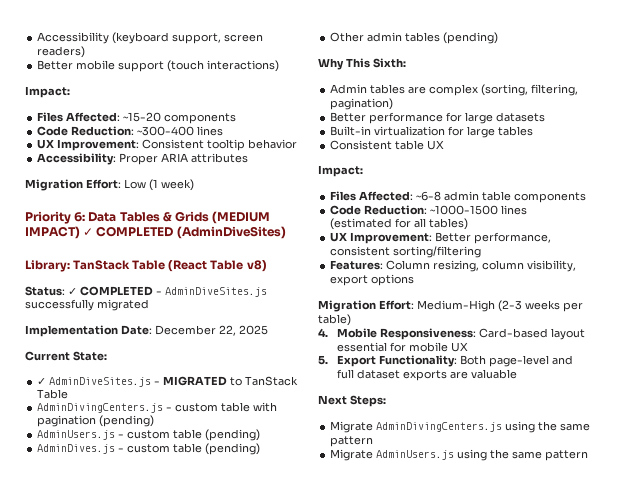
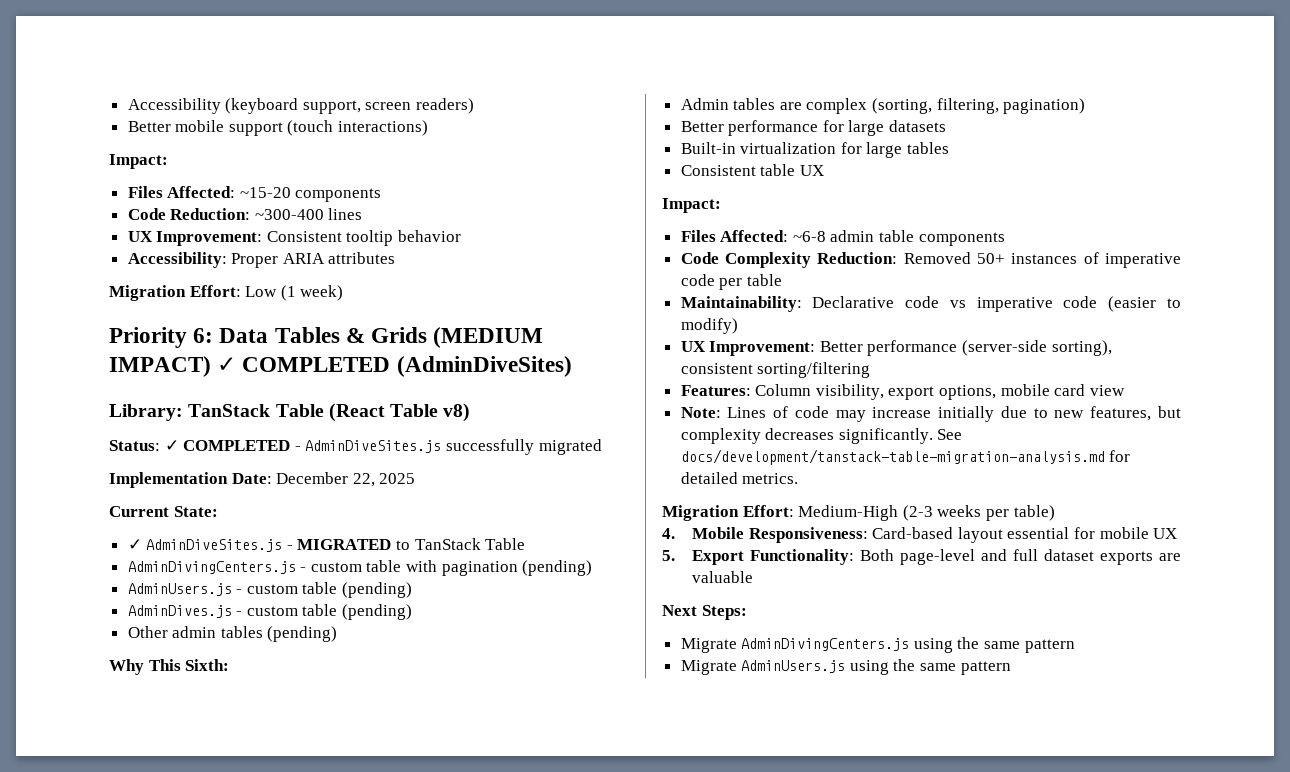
[364,205,528,215] [330,218,469,230] Reduction: ~1000-1500 lines (estimated for all tables) -> [725,252,1181,268] [680,274,782,290] [680,296,1181,312] [680,318,738,334] Complexity Reduction: Removed 50+ instances of imperative code per table // Maintainability: Declarative code vs imperative code (easier to modify)
[474,232,552,244] performance, -> [867,340,1112,356] performance (server-side sorting),
[433,260,577,272] [330,274,415,286] resizing, column visibility, export options -> [815,384,1125,400] [680,406,1181,422] [680,428,963,444] [680,449,1131,465] [680,472,799,484] visibility, export options, mobile card view // Note: Lines of code may increase initially due to new features, but complexity decreases significantly. See docs/development/tanstack-table-migration-analysis.md for detailed metrics.

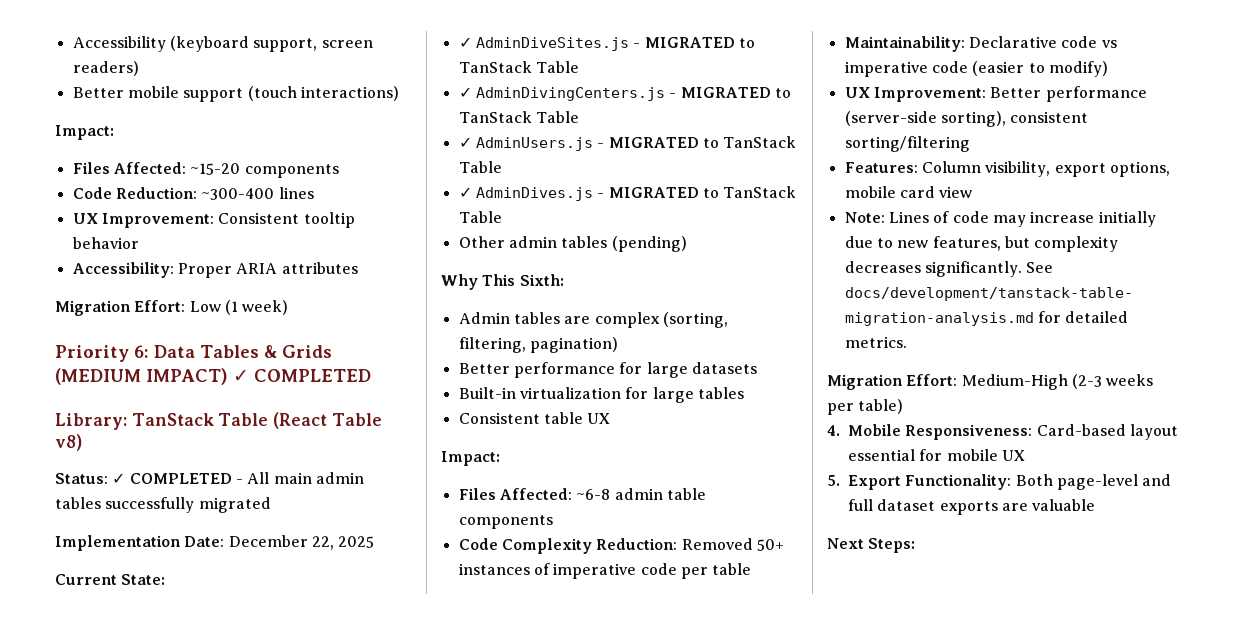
[396,356,572,377] (AdminDiveSites) -> (371, 375) none
[305,440,442,453] AdminDiveSites.js -> [247,472,364,484] [55,497,101,509] All main admin tables
(526, 544) none -> [458,87,472,98] ✓
[310,560,593,576] [127,582,413,598] [127,604,413,620] custom table with pagination (pending) // AdminUsers.js - custom table (pending) // AdminDives.js - custom table (pending) -> [680,87,791,98] [458,111,579,123] [458,136,797,151] [458,161,502,173] [458,186,797,201] [458,211,502,223] MIGRATED to TanStack Table // ✓ AdminUsers.js - MIGRATED to TanStack Table // ✓ AdminDives.js - MIGRATED to TanStack Table
[680,637,1075,653] [680,659,1011,675] // Migrate AdminDivingCenters.js using the same pattern // Migrate AdminUsers.js using the same pattern -> (916, 545) none

